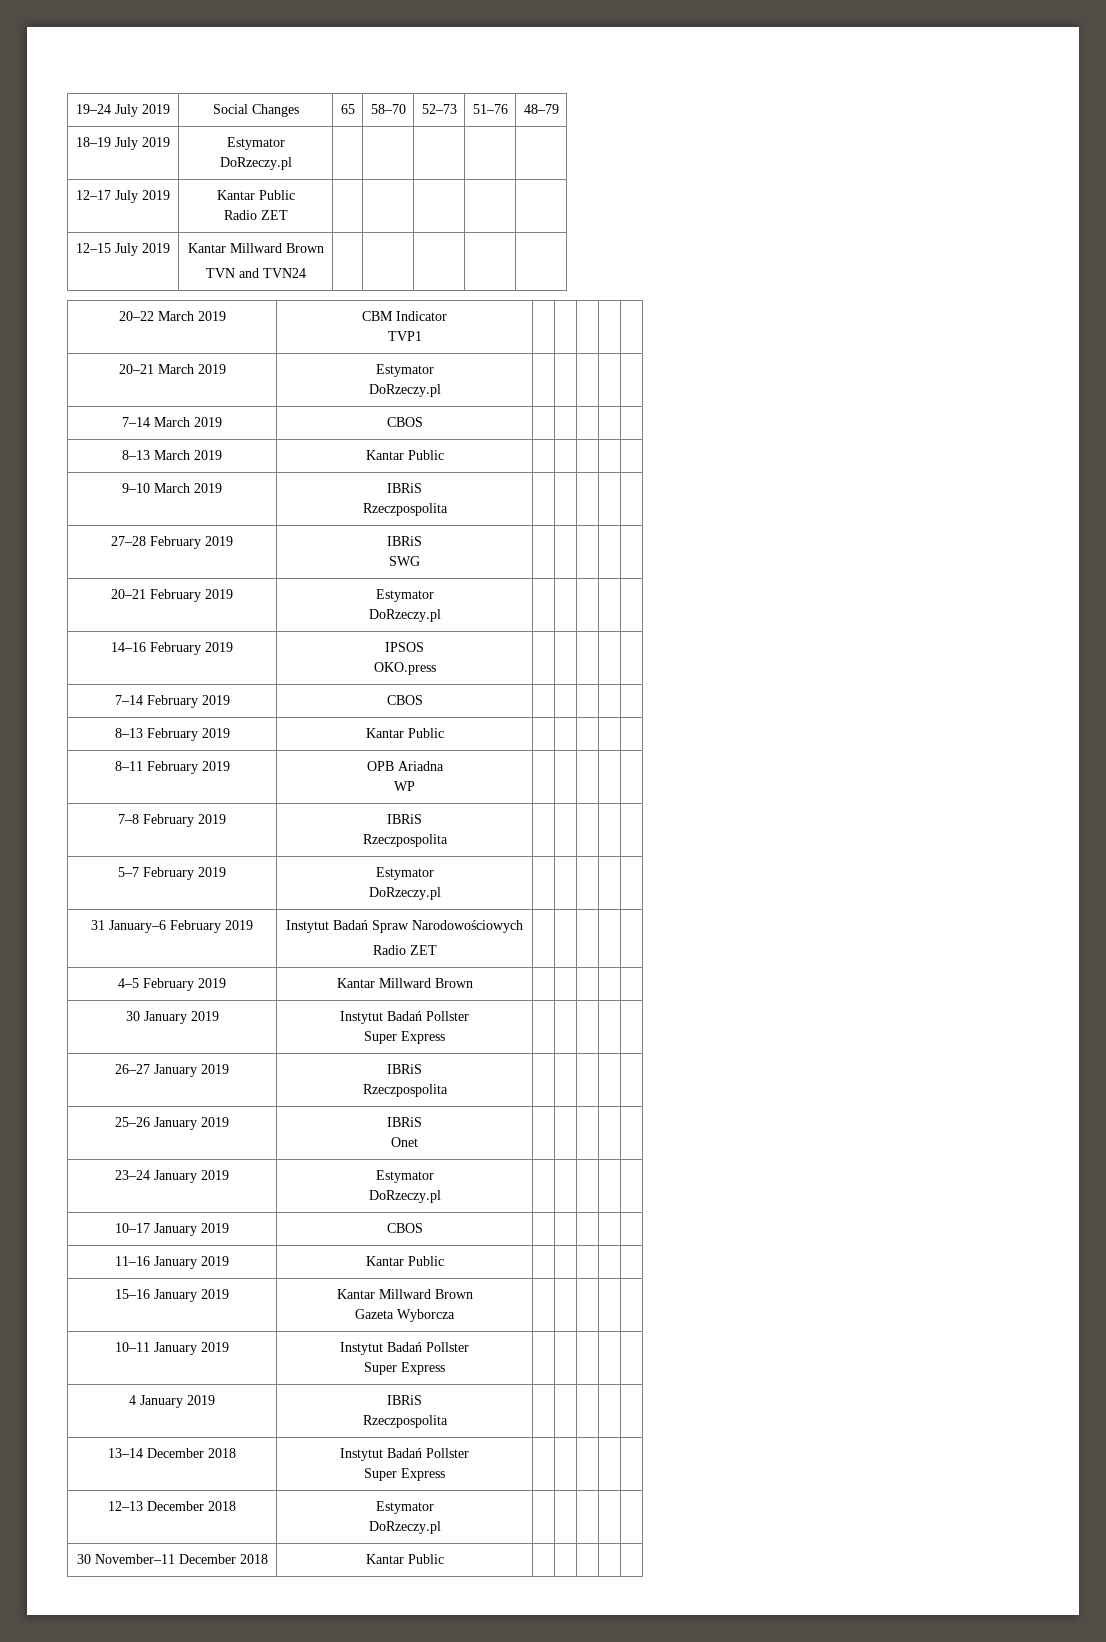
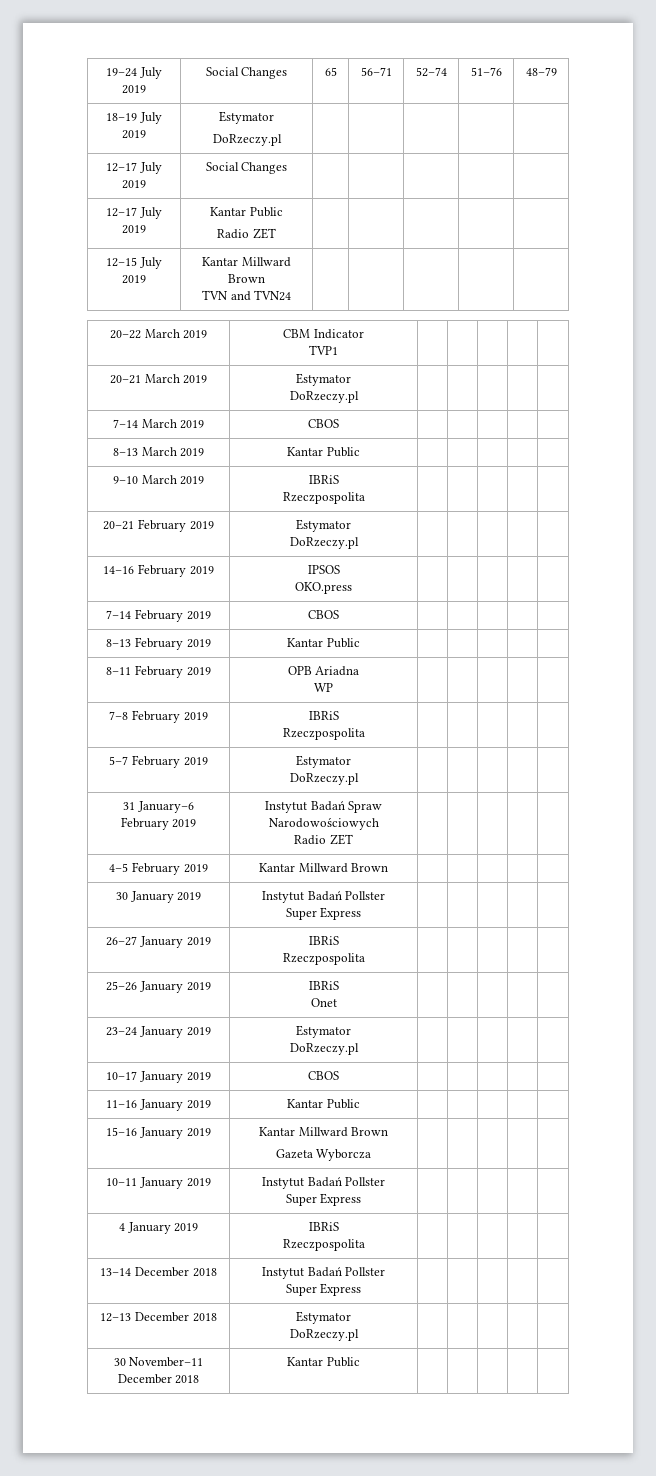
[370,104,406,114] [421,104,457,114] 58–70 | 52–73 -> [360,67,392,76] [415,67,447,77] 56–71 | 52–74
(292, 163) none -> [106,162,162,174] [122,180,146,189] [205,162,288,174] // 12–17 July 2019 | Social Changes | | | | |
[111,536,233,549] [387,536,422,546] [389,556,420,566] // 27–28 February 2019 | IBRiS // SWG | | | | | -> (365, 498) none

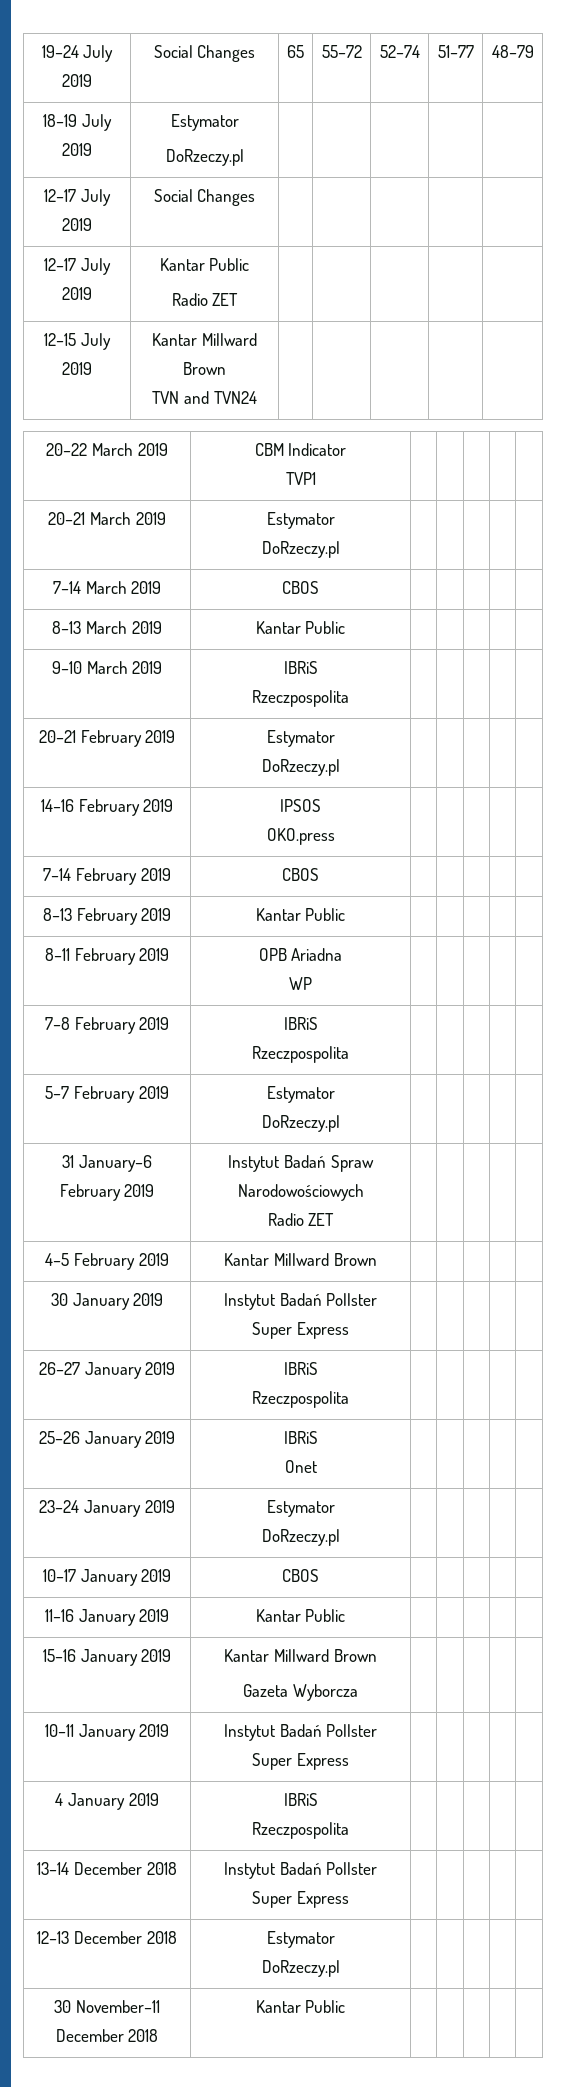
[360,67,392,76] 56–71 -> [321,45,362,58] 55–72
[470,67,502,76] 51–76 -> [437,45,474,58] 51–77

